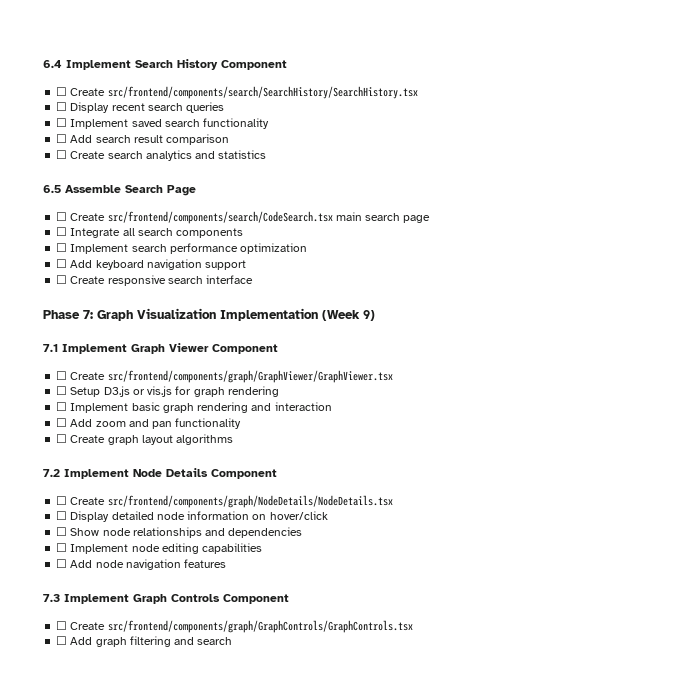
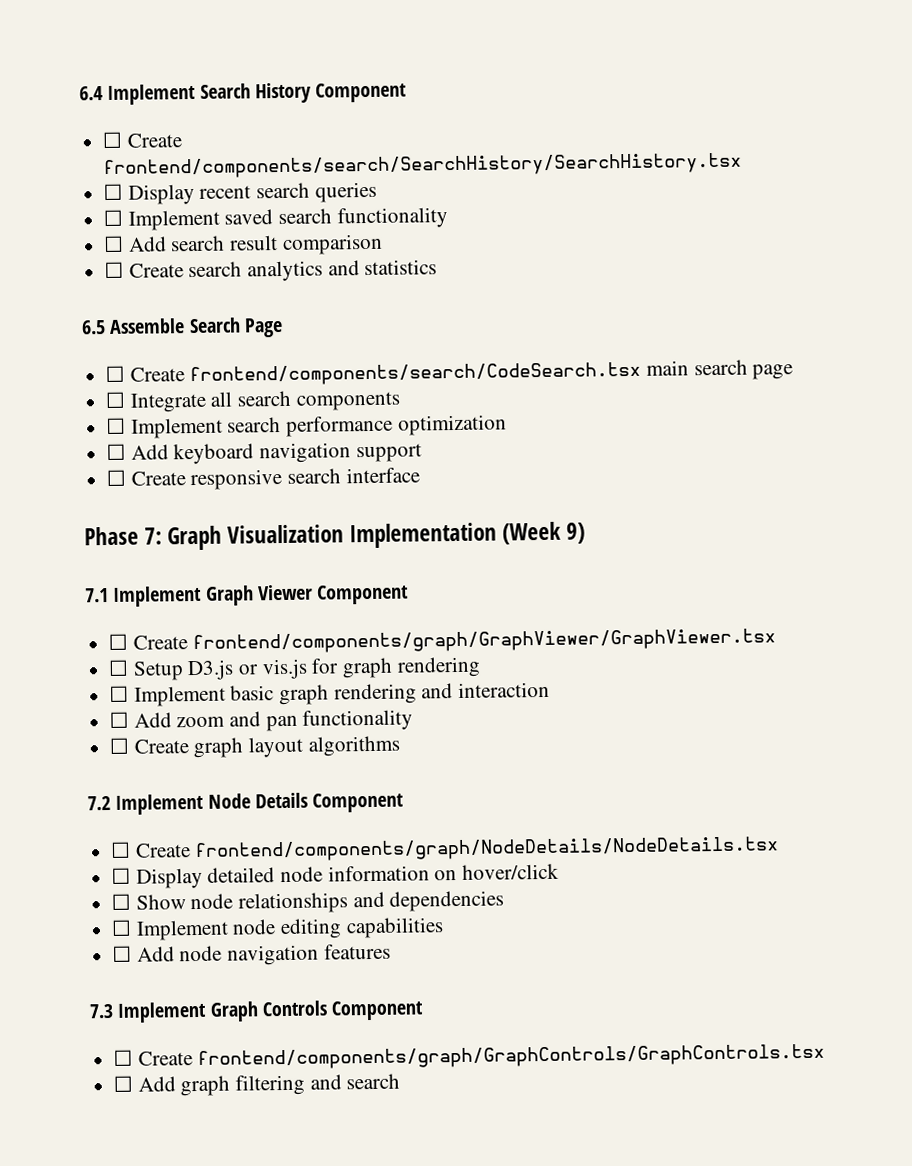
[107,86,418,99] src/frontend/components/search/SearchHistory/SearchHistory.tsx -> [103,152,743,180] frontend/components/search/SearchHistory/SearchHistory.tsx
[107,211,333,224] src/frontend/components/search/CodeSearch.tsx -> [189,361,642,387] frontend/components/search/CodeSearch.tsx
[107,370,393,383] src/frontend/components/graph/GraphViewer/GraphViewer.tsx -> [192,628,777,655] frontend/components/graph/GraphViewer/GraphViewer.tsx
[107,495,393,508] src/frontend/components/graph/NodeDetails/NodeDetails.tsx -> [194,836,780,863] frontend/components/graph/NodeDetails/NodeDetails.tsx
[107,620,413,633] src/frontend/components/graph/GraphControls/GraphControls.tsx -> [197,1043,826,1071] frontend/components/graph/GraphControls/GraphControls.tsx

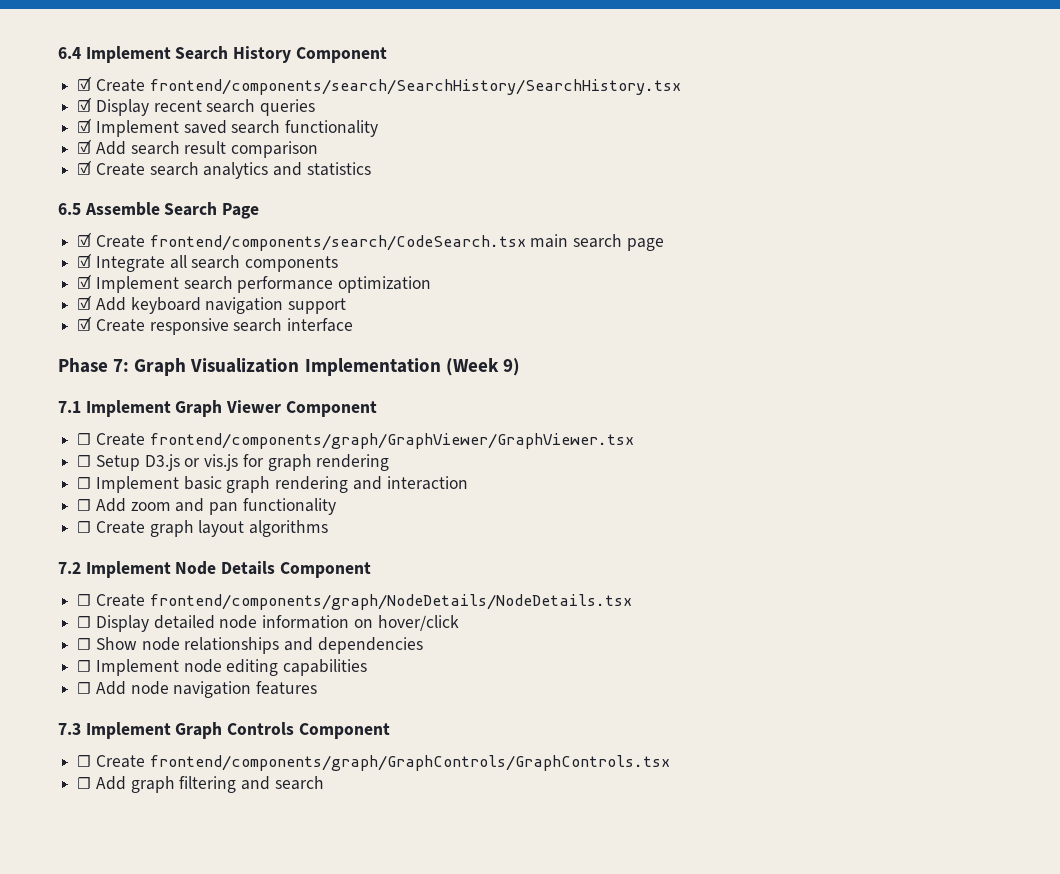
[102,131,123,149] ☐ -> [77,76,93,91] ☑
[103,183,124,201] ☐ -> [77,97,93,112] ☑
[103,209,124,227] ☐ -> [77,118,93,133] ☑
[103,235,125,253] ☐ -> [77,139,93,154] ☑
[104,261,125,279] ☐ -> [77,160,93,175] ☑
[105,365,126,383] ☐ -> [77,232,93,247] ☑
[105,391,126,409] ☐ -> [77,253,93,268] ☑
[106,417,127,435] ☐ -> [77,274,93,289] ☑
[106,443,127,461] ☐ -> [77,295,93,310] ☑
[106,469,127,487] ☐ -> [77,316,93,331] ☑

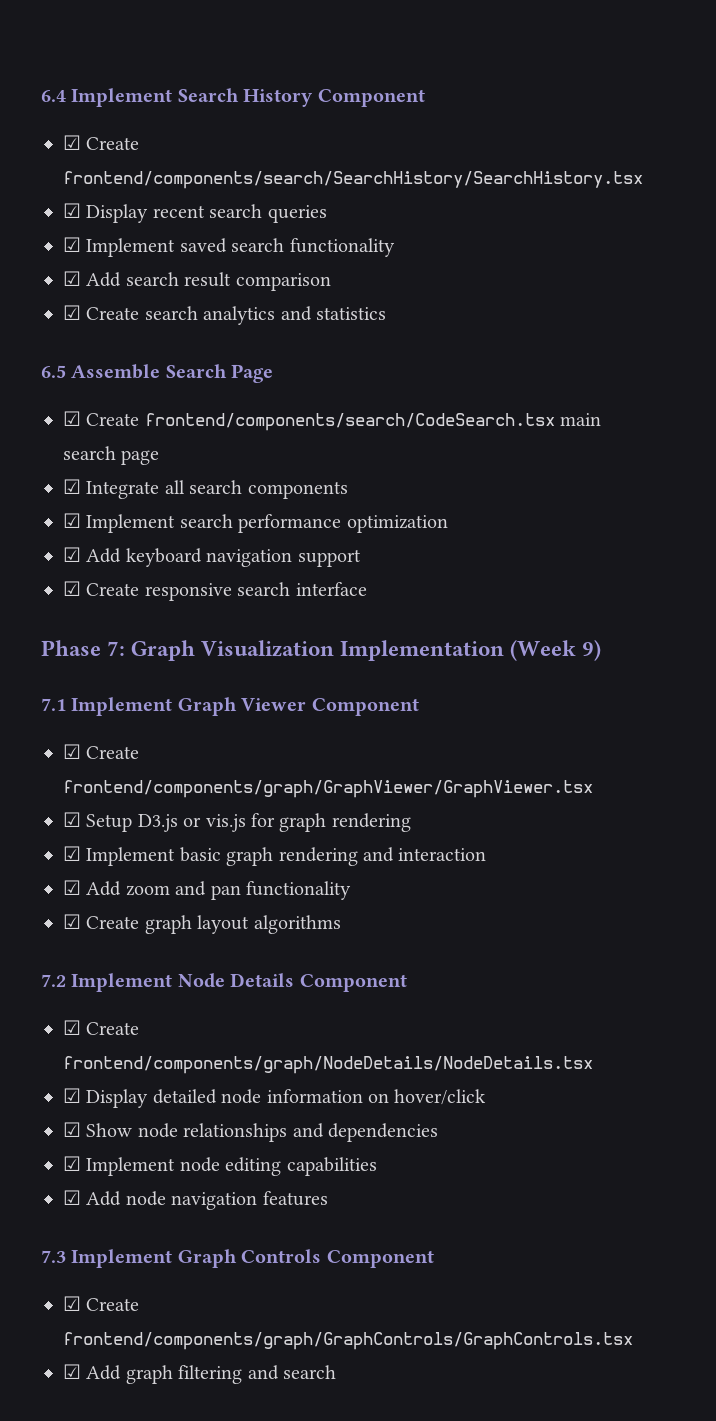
[77,433,92,445] ☐ -> [63,744,81,759] ☑
[77,455,92,467] ☐ -> [63,812,81,827] ☑
[77,477,92,489] ☐ -> [63,846,81,861] ☑
[77,499,92,511] ☐ -> [63,880,81,895] ☑
[77,521,92,533] ☐ -> [63,914,81,929] ☑
[77,594,92,606] ☐ -> [63,1020,81,1035] ☑
[77,616,92,628] ☐ -> [63,1088,81,1103] ☑
[77,638,92,650] ☐ -> [63,1122,81,1137] ☑
[77,660,92,672] ☐ -> [63,1156,81,1171] ☑
[77,682,92,694] ☐ -> [63,1190,81,1205] ☑
[77,755,92,767] ☐ -> [63,1296,81,1311] ☑
[77,777,92,789] ☐ -> [63,1364,81,1379] ☑

